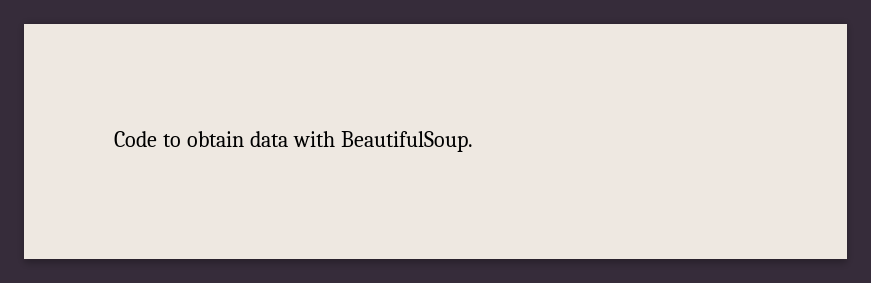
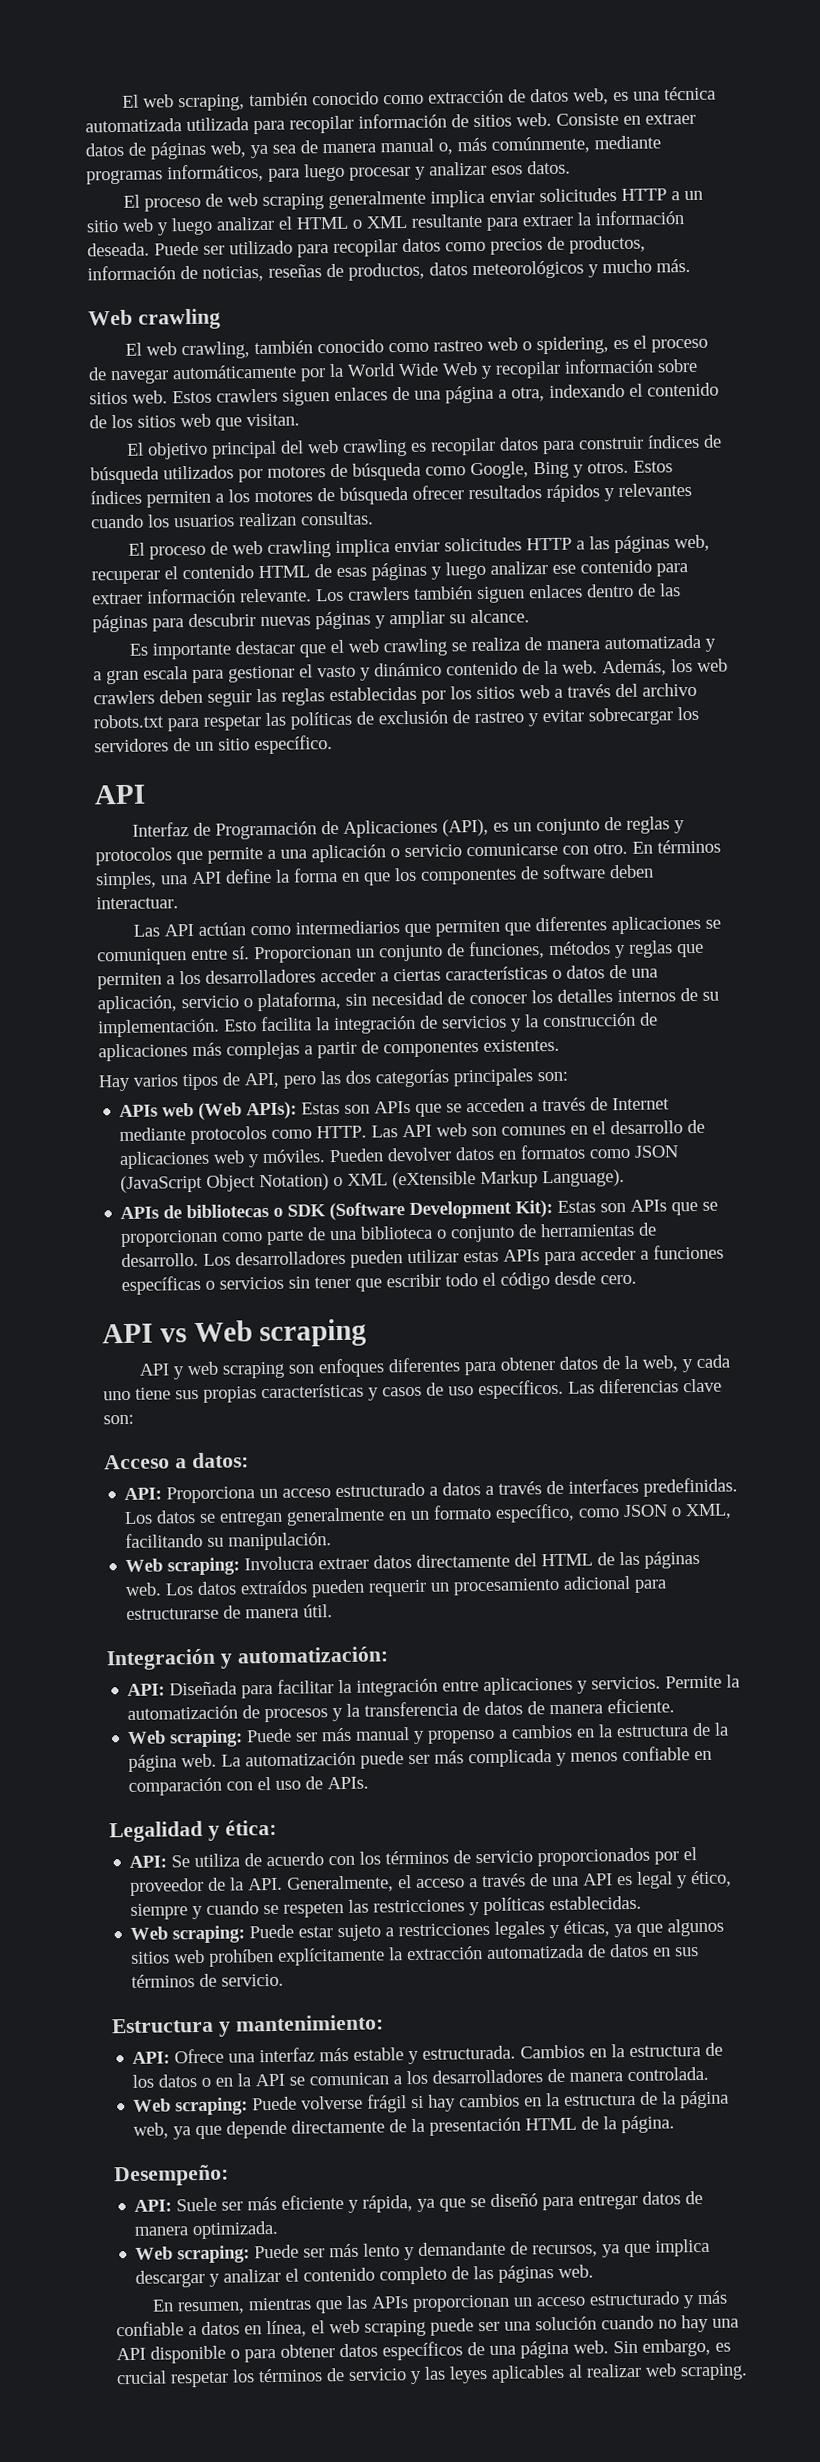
[114,131,473,152] Code to obtain data with BeautifulSoup. -> [122,86,717,112] [85,112,696,135] [85,135,661,160] [86,160,571,185] [123,188,704,212] [86,210,684,236] [87,235,646,258] [87,258,691,282] [88,308,221,330] [125,335,709,360] [88,358,698,385] [89,382,719,406] [89,413,300,431] [126,434,723,460] [90,460,673,485] [90,482,692,508] [90,511,374,529] [128,534,711,560] [91,559,688,585] [92,583,681,605] [92,609,530,633] [129,634,717,660] [93,658,728,685] [93,682,697,707] [93,706,699,732] [94,735,333,755] [94,784,146,805] [132,816,686,840] [95,839,721,866] [95,864,654,890] [96,896,179,910] [133,915,722,938] [97,940,704,966] [97,964,658,990] [97,987,719,1014] [98,1012,658,1038] [98,1038,560,1062] [98,1068,568,1092] [119,1097,671,1120] [119,1119,706,1145] [119,1144,679,1170] [120,1168,626,1194] [120,1199,719,1221] [120,1222,658,1248] [121,1244,725,1268] [121,1271,638,1296] [102,1318,368,1348] [139,1354,731,1380] [103,1378,722,1403] [103,1414,134,1425] [104,1452,249,1470] [124,1477,739,1504] [124,1503,733,1527] [125,1532,333,1551] [125,1550,701,1576] [125,1575,668,1598] [126,1604,334,1620] [106,1646,389,1671] [127,1674,741,1699] [127,1698,676,1723] [127,1722,730,1748] [128,1746,713,1772] [128,1776,370,1796] [109,1819,277,1843] [129,1847,698,1868] [130,1870,733,1896] [130,1895,643,1920] [130,1918,725,1944] [131,1943,700,1967] [131,1973,285,1988] [111,2014,384,2037] [132,2042,724,2065] [132,2066,710,2088] [133,2090,730,2116] [133,2115,676,2140] [114,2164,229,2187] [134,2190,704,2213] [134,2220,280,2240] [135,2238,711,2264] [135,2264,595,2288] [152,2290,729,2315] [116,2314,739,2338] [116,2338,731,2364] [116,2363,748,2388] El web scraping, también conocido como extracción de datos web, es una técnica automatizada utilizada para recopilar información de sitios web. Consiste en extraer datos de páginas web, ya sea de manera manual o, más comúnmente, mediante programas informáticos, para luego procesar y analizar esos datos. // El proceso de web scraping generalmente implica enviar solicitudes HTTP a un sitio web y luego analizar el HTML o XML resultante para extraer la información deseada. Puede ser utilizado para recopilar datos como precios de productos, información de noticias, reseñas de productos, datos meteorológicos y mucho más. // Web crawling // El web crawling, también conocido como rastreo web o spidering, es el proceso de navegar automáticamente por la World Wide Web y recopilar información sobre sitios web. Estos crawlers siguen enlaces de una página a otra, indexando el contenido de los sitios web que visitan. // El objetivo principal del web crawling es recopilar datos para construir índices de búsqueda utilizados por motores de búsqueda como Google, Bing y otros. Estos índices permiten a los motores de búsqueda ofrecer resultados rápidos y relevantes cuando los usuarios realizan consultas. // El proceso de web crawling implica enviar solicitudes HTTP a las páginas web, recuperar el contenido HTML de esas páginas y luego analizar ese contenido para extraer información relevante. Los crawlers también siguen enlaces dentro de las páginas para descubrir nuevas páginas y ampliar su alcance. // Es importante destacar que el web crawling se realiza de manera automatizada y a gran escala para gestionar el vasto y dinámico contenido de la web. Además, los web crawlers deben seguir las reglas establecidas por los sitios web a través del archivo robots.txt para respetar las políticas de exclusión de rastreo y evitar sobrecargar los servidores de un sitio específico. // API // Interfaz de Programación de Aplicaciones (API), es un conjunto de reglas y protocolos que permite a una aplicación o servicio comunicarse con otro. En términos simples, una API define la forma en que los componentes de software deben interactuar. // Las API actúan como intermediarios que permiten que diferentes aplicaciones se comuniquen entre sí. Proporcionan un conjunto de funciones, métodos y reglas que permiten a los desarrolladores acceder a ciertas características o datos de una aplicación, servicio o plataforma, sin necesidad de conocer los detalles internos de su implementación. Esto facilita la integración de servicios y la construcción de aplicaciones más complejas a partir de componentes existentes. // Hay varios tipos de API, pero las dos categorías principales son: // APIs web (Web APIs): Estas son APIs que se acceden a través de Internet mediante protocolos como HTTP. Las API web son comunes en el desarrollo de aplicaciones web y móviles. Pueden devolver datos en formatos como JSON (JavaScript Object Notation) o XML (eXtensible Markup Language). // APIs de bibliotecas o SDK (Software Development Kit): Estas son APIs que se proporcionan como parte de una biblioteca o conjunto de herramientas de desarrollo. Los desarrolladores pueden utilizar estas APIs para acceder a funciones específicas o servicios sin tener que escribir todo el código desde cero. // API vs Web scraping // API y web scraping son enfoques diferentes para obtener datos de la web, y cada uno tiene sus propias características y casos de uso específicos. Las diferencias clave son: // Acceso a datos: // API: Proporciona un acceso estructurado a datos a través de interfaces predefinidas. Los datos se entregan generalmente en un formato específico, como JSON o XML, facilitando su manipulación. // Web scraping: Involucra extraer datos directamente del HTML de las páginas web. Los datos extraídos pueden requerir un procesamiento adicional para estructurarse de manera útil. // Integración y automatización: // API: Diseñada para facilitar la integración entre aplicaciones y servicios. Permite la automatización de procesos y la transferencia de datos de manera eficiente. // Web scraping: Puede ser más manual y propenso a cambios en la estructura de la página web. La automatización puede ser más complicada y menos confiable en comparación con el uso de APIs. // Legalidad y ética: // API: Se utiliza de acuerdo con los términos de servicio proporcionados por el proveedor de la API. Generalmente, el acceso a través de una API es legal y ético, siempre y cuando se respeten las restricciones y políticas establecidas. // Web scraping: Puede estar sujeto a restricciones legales y éticas, ya que algunos sitios web prohíben explícitamente la extracción automatizada de datos en sus términos de servicio. // Estructura y mantenimiento: // API: Ofrece una interfaz más estable y estructurada. Cambios en la estructura de los datos o en la API se comunican a los desarrolladores de manera controlada. // Web scraping: Puede volverse frágil si hay cambios en la estructura de la página web, ya que depende directamente de la presentación HTML de la página. // Desempeño: // API: Suele ser más eficiente y rápida, ya que se diseñó para entregar datos de manera optimizada. // Web scraping: Puede ser más lento y demandante de recursos, ya que implica descargar y analizar el contenido completo de las páginas web. // En resumen, mientras que las APIs proporcionan un acceso estructurado y más confiable a datos en línea, el web scraping puede ser una solución cuando no hay una API disponible o para obtener datos específicos de una página web. Sin embargo, es crucial respetar los términos de servicio y las leyes aplicables al realizar web scraping.

